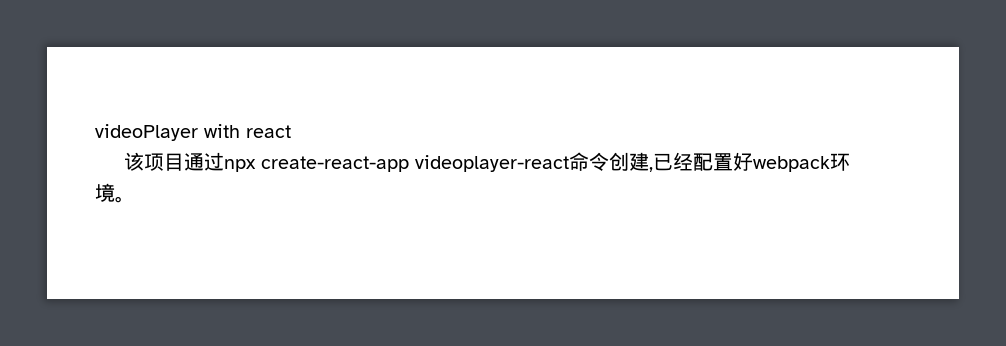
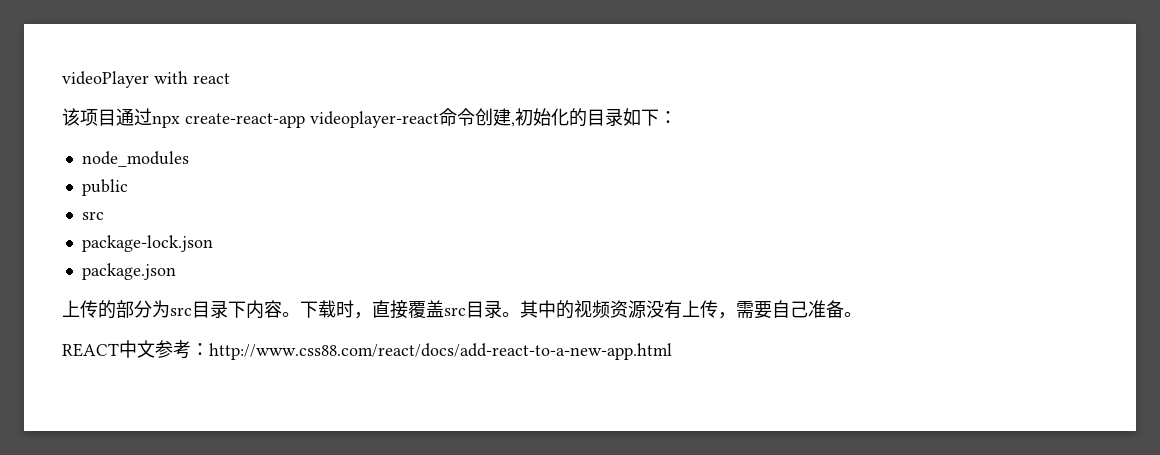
[653,152,851,172] [95,183,135,203] 已经配置好webpack环境。 -> [515,108,677,127] [81,151,189,167] [81,179,128,196] [81,211,104,220] [81,235,213,252] [81,263,176,280] [62,300,862,319] [62,340,672,360] 初始化的目录如下： // node_modules // public // src // package-lock.json // package.json // 上传的部分为src目录下内容。下载时，直接覆盖src目录。其中的视频资源没有上传，需要自己准备。 // REACT中文参考：http://www.css88.com/react/docs/add-react-to-a-new-app.html

